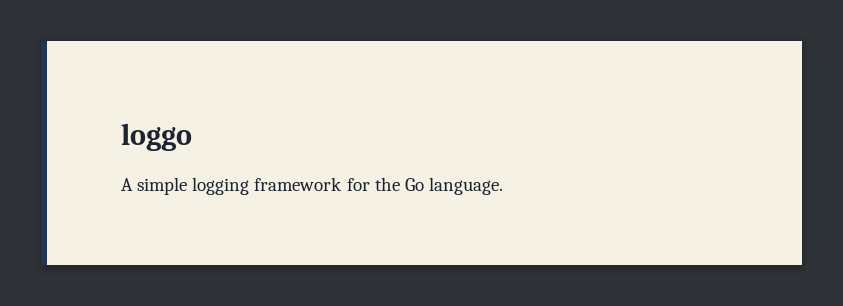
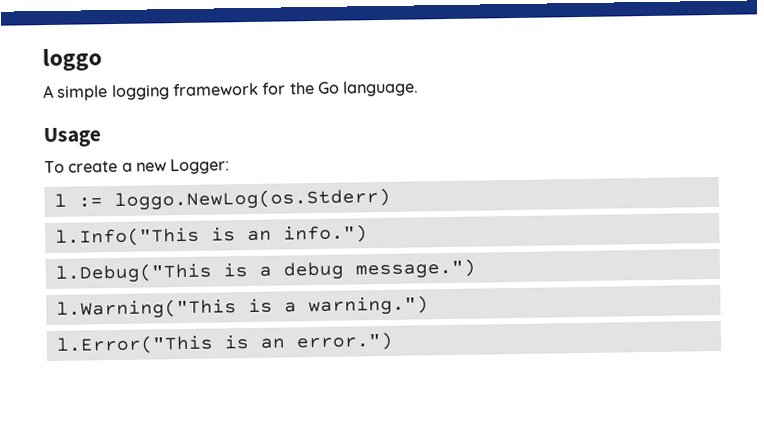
(503, 186) none -> [43,127,101,148] [44,158,231,175] [53,187,391,211] [54,224,368,247] [54,258,476,283] [55,295,429,319] [55,331,394,355] // Usage // To create a new Logger: // l := loggo.NewLog(os.Stderr) // l.Info("This is an info.") // l.Debug("This is a debug message.") // l.Warning("This is a warning.") // l.Error("This is an error.")

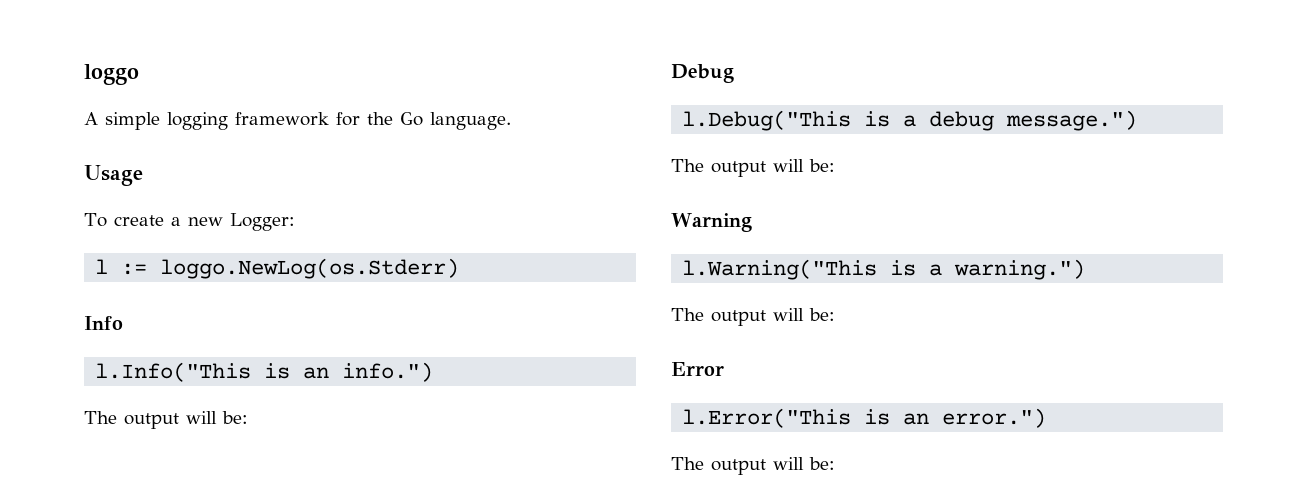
(391, 199) none -> [84,316,123,330] // Info
(368, 234) none -> [84,411,248,429] [671,64,734,83] // The output will be: // Debug
(476, 268) none -> [671,159,835,177] [671,213,752,232] // The output will be: // Warning
(429, 305) none -> [671,308,835,326] [671,362,724,376] // The output will be: // Error
(394, 341) none -> [671,457,835,475] // The output will be:

